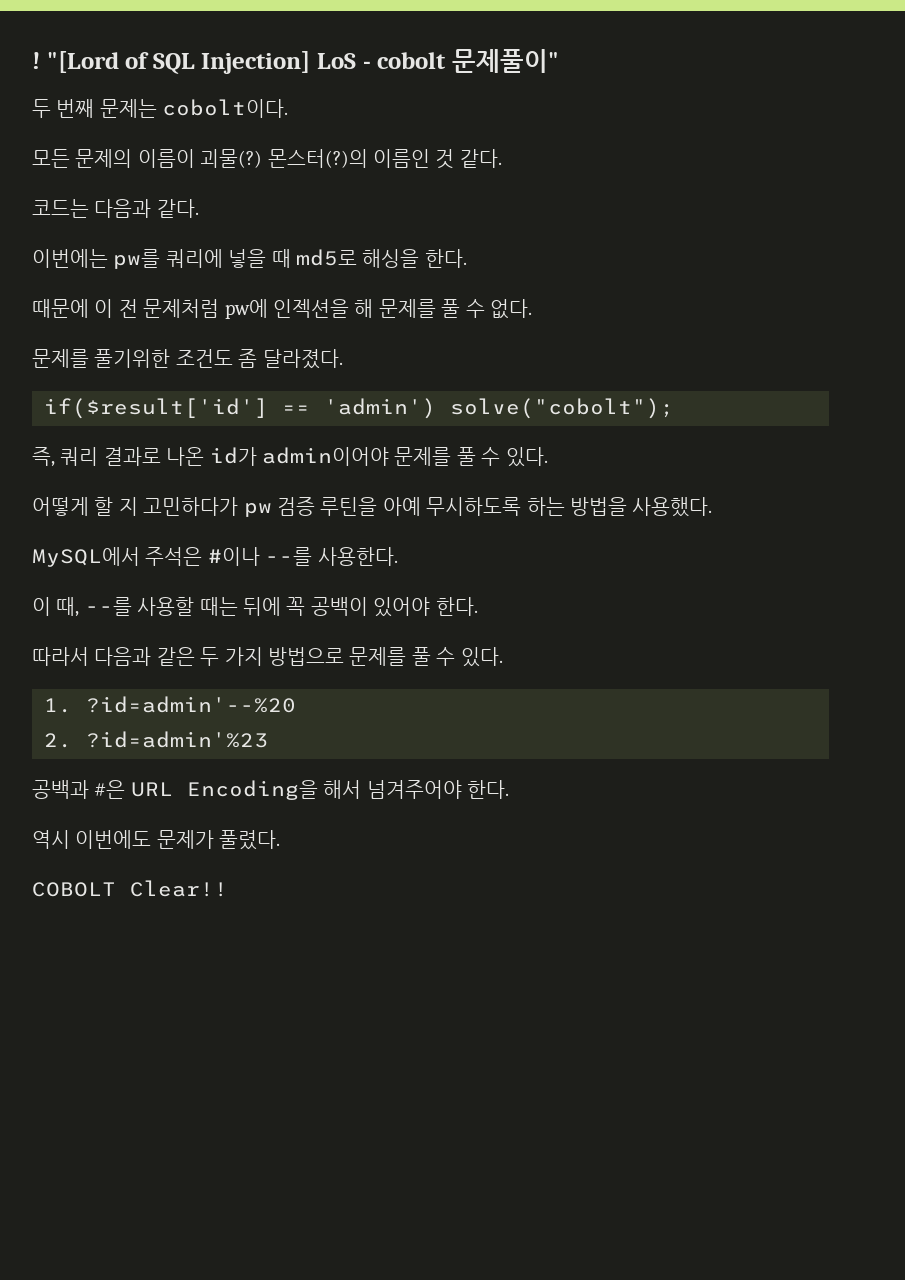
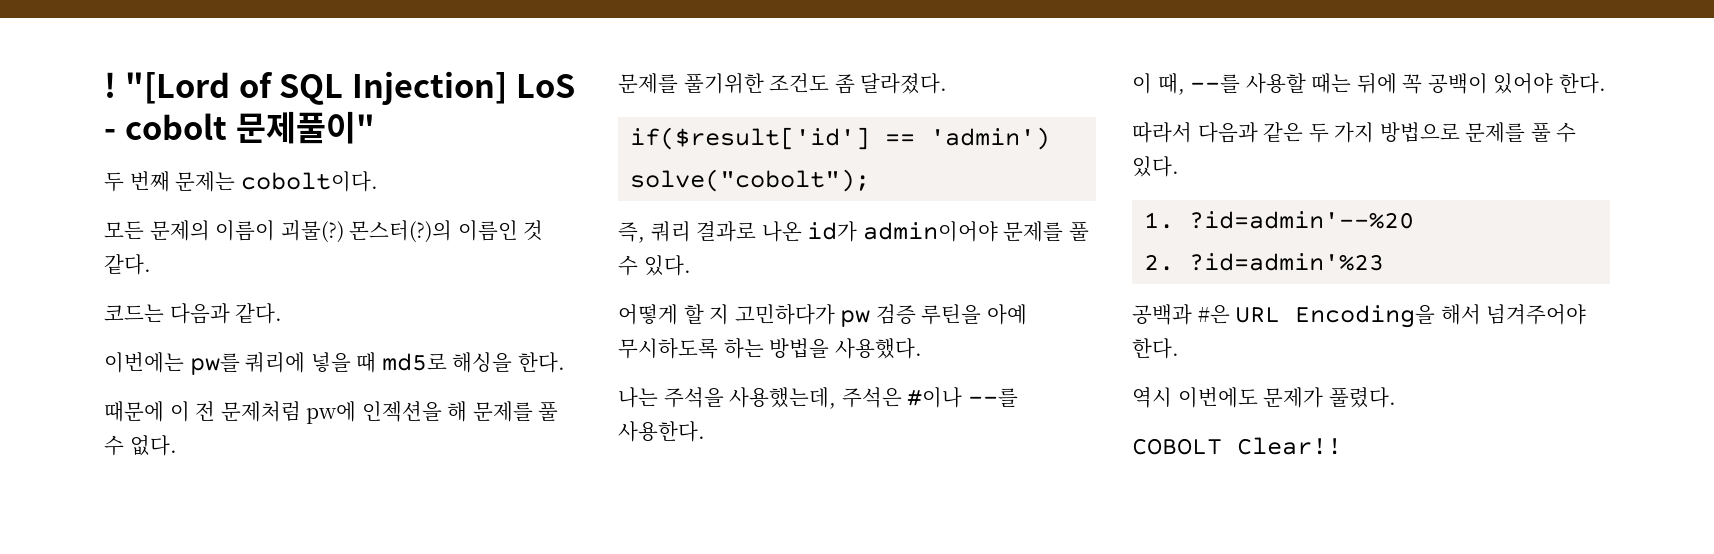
[32,547,140,567] MySQL에서 -> [618,387,837,409] 나는 주석을 사용했는데,

